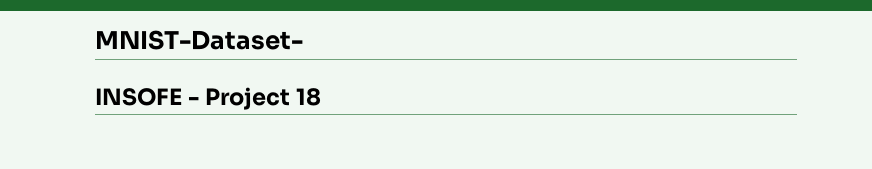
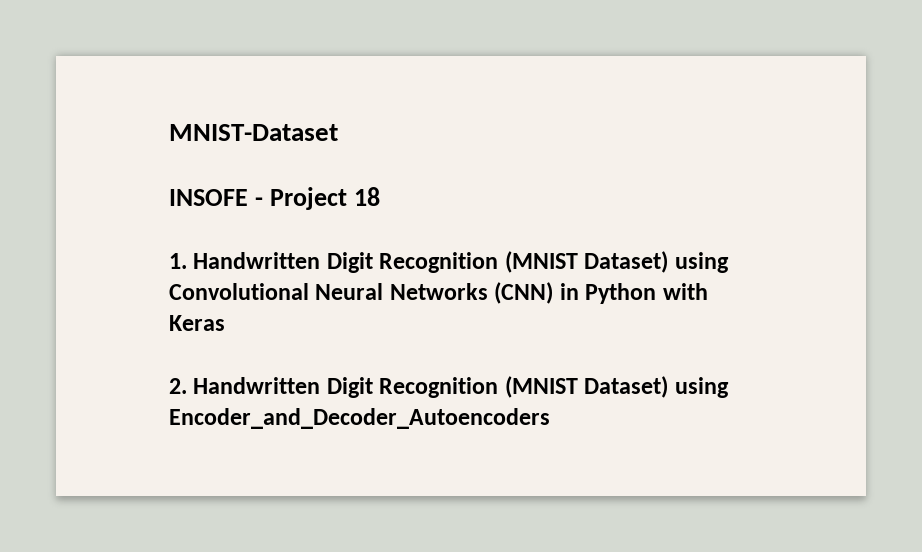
[95,30,303,50] MNIST-Dataset- -> [169,124,338,141] MNIST-Dataset
(322, 97) none -> [169,251,729,273] [169,282,708,304] [169,315,225,331] [169,376,729,398] [169,408,550,429] // 1. Handwritten Digit Recognition (MNIST Dataset) using Convolutional Neural Networks (CNN) in Python with Keras // 2. Handwritten Digit Recognition (MNIST Dataset) using Encoder_and_Decoder_Autoencoders

